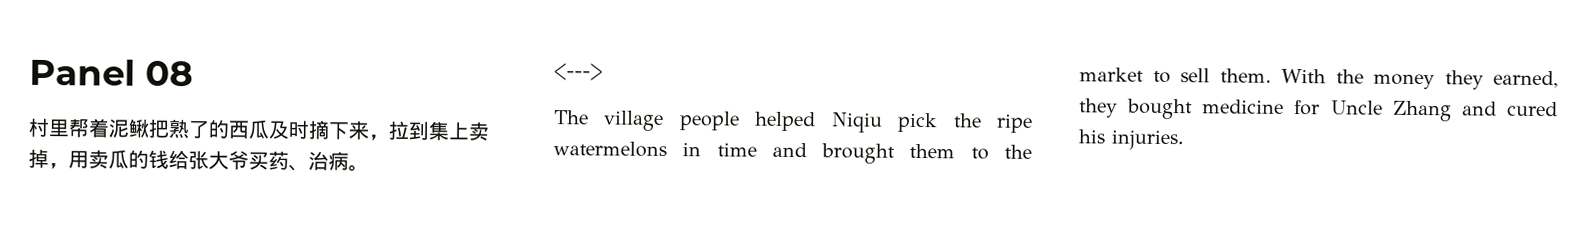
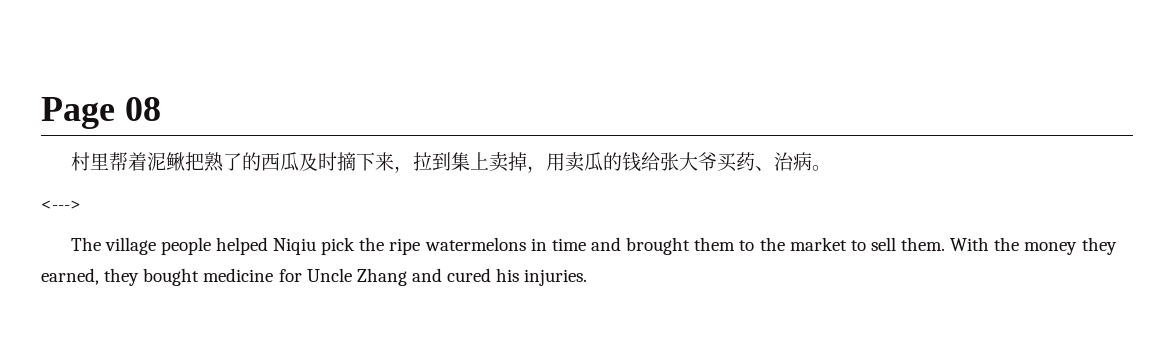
[29,58,136,86] Panel -> [41,97,115,129] Page

